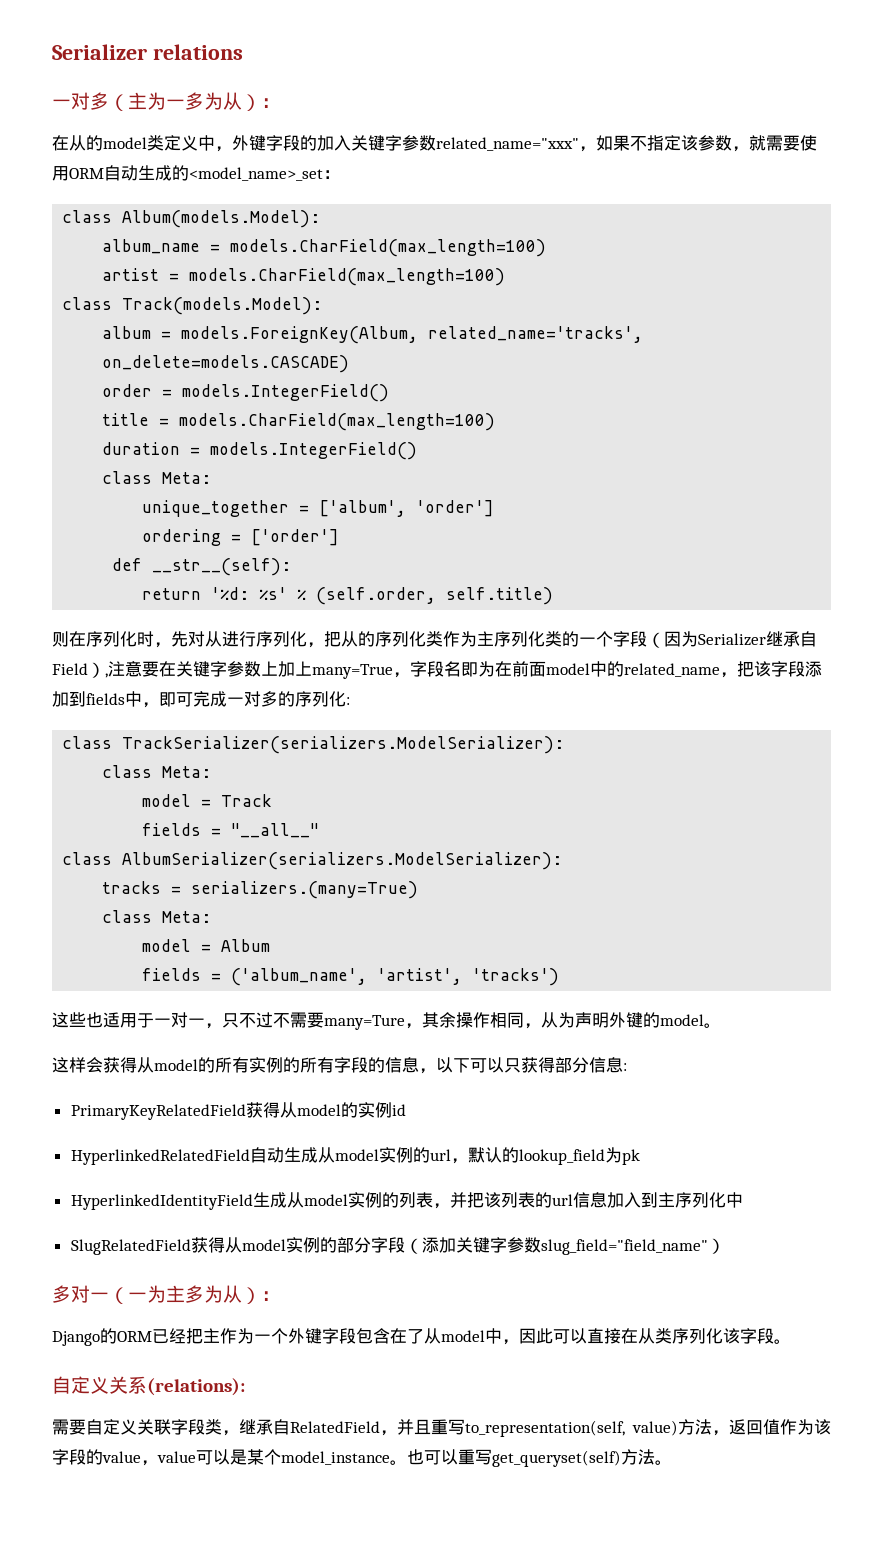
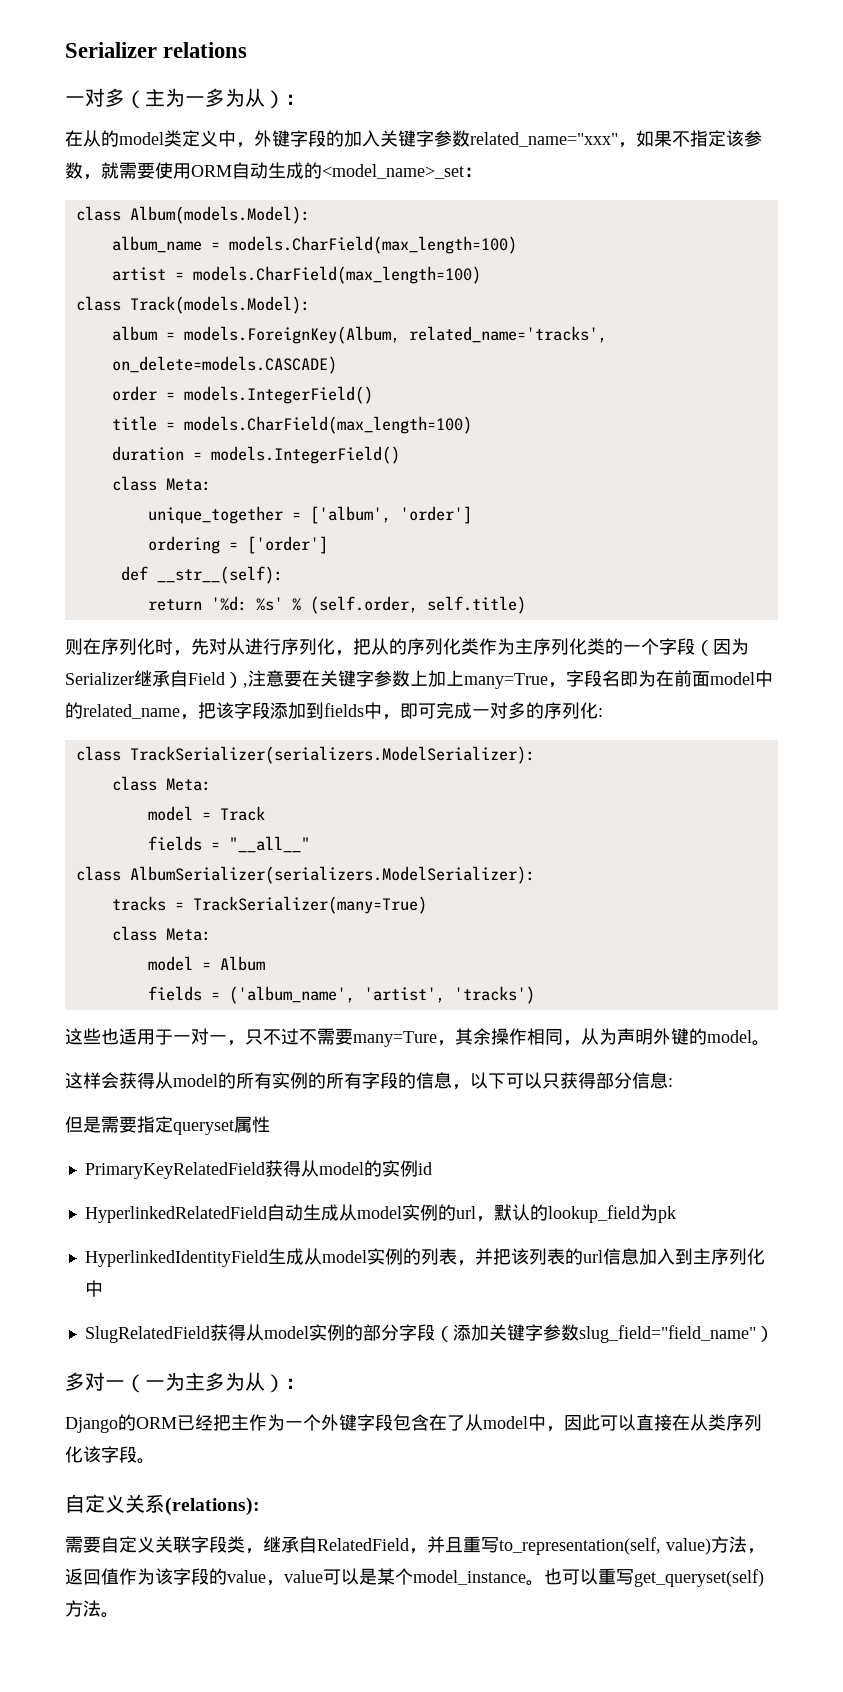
[191,881,419,899] serializers.(many=True) -> [192,896,427,914] TrackSerializer(many=True)
(627, 1067) none -> [65,1116,270,1135] // 但是需要指定queryset属性

